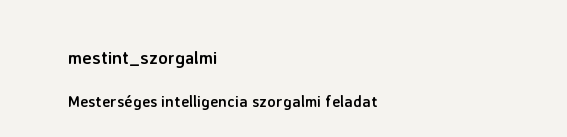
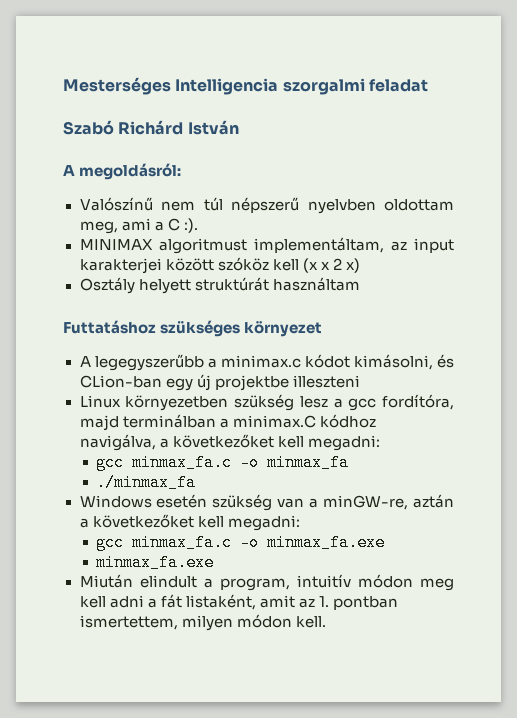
[68,51,217,68] [68,95,249,110] mestint_szorgalmi // Mesterséges intelligencia -> [63,77,279,95] Mesterséges Intelligencia
(379, 101) none -> [63,120,239,135] [63,163,182,180] [79,197,454,214] [79,218,198,234] [79,237,454,254] [79,257,360,274] [79,277,360,294] [63,320,323,337] [79,354,454,371] [79,374,360,391] [79,394,454,411] [79,414,376,431] [79,434,380,451] [96,454,350,471] [96,474,197,491] [79,494,454,511] [79,514,300,531] [96,534,386,551] [96,554,215,571] [79,574,454,591] [79,594,398,610] [79,614,326,631] // Szabó Richárd István // A megoldásról: // Valószínű nem túl népszerű nyelvben oldottam meg, ami a C :). // MINIMAX algoritmust implementáltam, az input karakterjei között szóköz kell (x x 2 x) // Osztály helyett struktúrát használtam // Futtatáshoz szükséges környezet // A legegyszerűbb a minimax.c kódot kimásolni, és CLion-ban egy új projektbe illeszteni // Linux környezetben szükség lesz a gcc fordítóra, majd terminálban a minimax.C kódhoz navigálva, a következőket kell megadni: // gcc minmax_fa.c -o minmax_fa // ./minmax_fa // Windows esetén szükség van a minGW-re, aztán a következőket kell megadni: // gcc minmax_fa.c -o minmax_fa.exe // minmax_fa.exe // Miután elindult a program, intuitív módon meg kell adni a fát listaként, amit az 1. pontban ismertettem, milyen módon kell.

